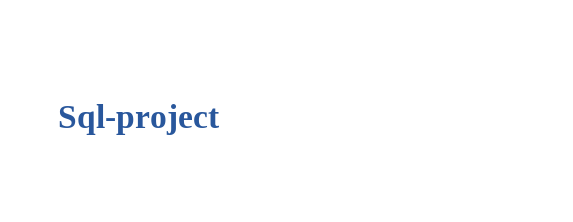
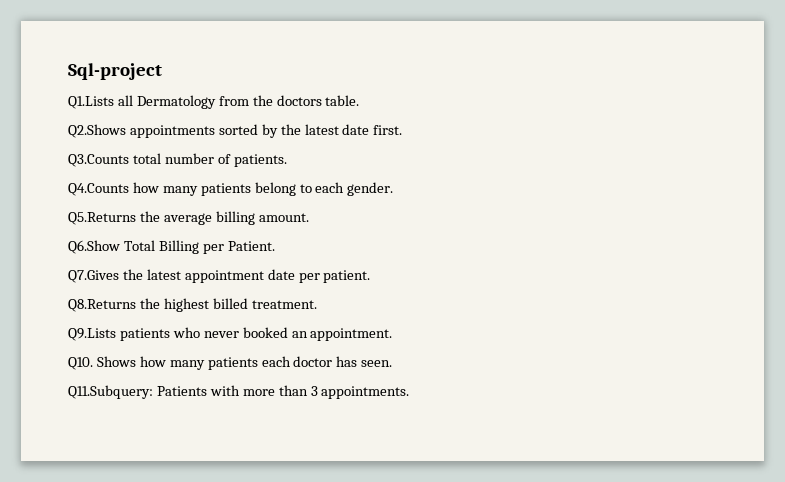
(220, 119) none -> [68,95,360,109] [68,124,403,138] [68,153,287,167] [68,182,394,196] [68,211,309,225] [68,240,275,254] [68,269,371,283] [68,298,317,312] [68,327,393,341] [68,356,393,370] [68,385,410,399] // Q1.Lists all Dermatology from the doctors table. // Q2.Shows appointments sorted by the latest date first. // Q3.Counts total number of patients. // Q4.Counts how many patients belong to each gender. // Q5.Returns the average billing amount. // Q6.Show Total Billing per Patient. // Q7.Gives the latest appointment date per patient. // Q8.Returns the highest billed treatment. // Q9.Lists patients who never booked an appointment. // Q10. Shows how many patients each doctor has seen. // Q11.Subquery: Patients with more than 3 appointments.

